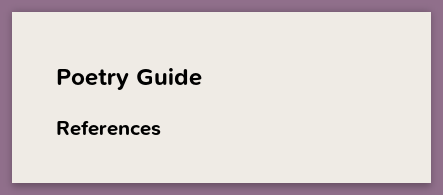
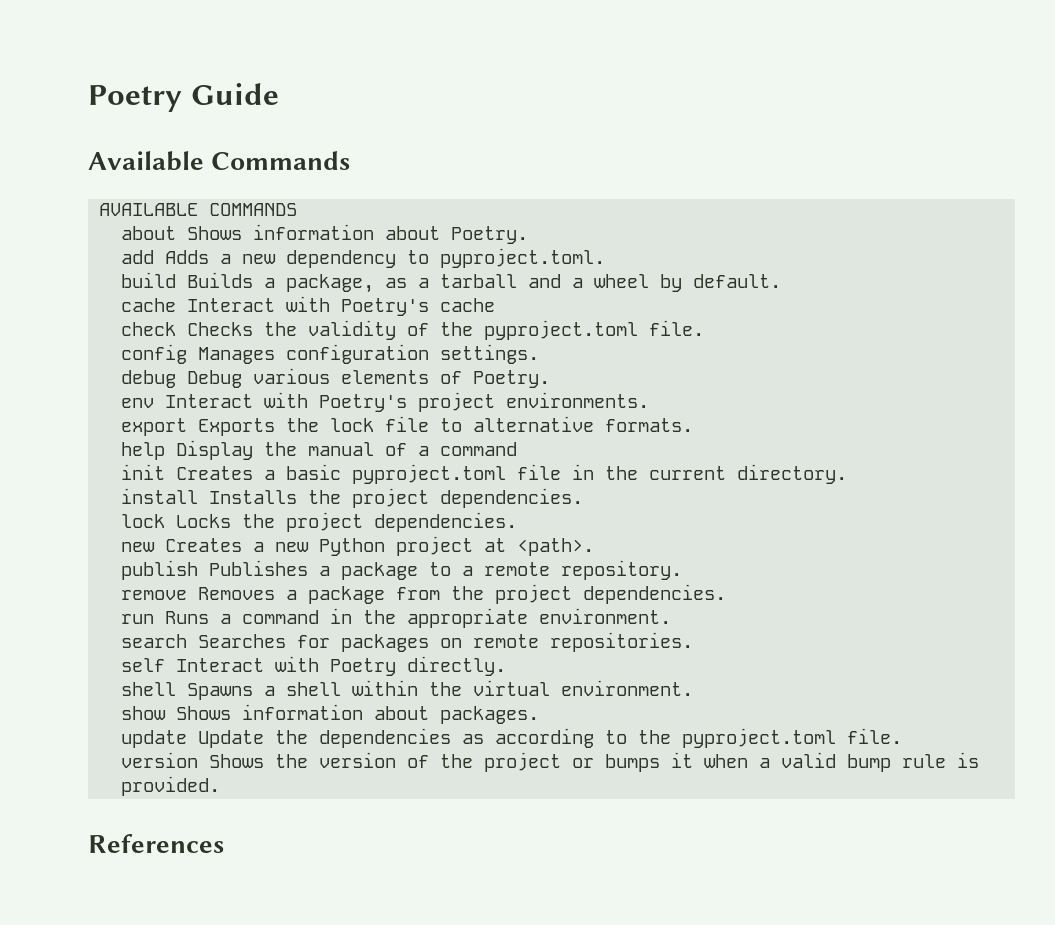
(202, 77) none -> [88,151,351,171] [99,203,298,216] [121,224,529,244] [121,248,606,268] [121,272,782,293] [121,296,496,316] [121,320,705,340] [121,344,540,364] [121,368,551,388] [121,392,650,412] [121,416,694,436] [121,440,518,460] [121,464,848,484] [121,488,584,508] [121,512,518,532] [121,536,595,556] [121,560,683,580] [121,584,727,604] [121,608,672,628] [121,632,694,652] [121,656,507,676] [121,680,694,700] [121,704,540,724] [121,728,903,748] [121,752,980,772] [121,776,221,796] // Available Commands // AVAILABLE COMMANDS // about Shows information about Poetry. // add Adds a new dependency to pyproject.toml. // build Builds a package, as a tarball and a wheel by default. // cache Interact with Poetry's cache // check Checks the validity of the pyproject.toml file. // config Manages configuration settings. // debug Debug various elements of Poetry. // env Interact with Poetry's project environments. // export Exports the lock file to alternative formats. // help Display the manual of a command // init Creates a basic pyproject.toml file in the current directory. // install Installs the project dependencies. // lock Locks the project dependencies. // new Creates a new Python project at <path>. // publish Publishes a package to a remote repository. // remove Removes a package from the project dependencies. // run Runs a command in the appropriate environment. // search Searches for packages on remote repositories. // self Interact with Poetry directly. // shell Spawns a shell within the virtual environment. // show Shows information about packages. // update Update the dependencies as according to the pyproject.toml file. // version Shows the version of the project or bumps it when a valid bump rule is provided.

